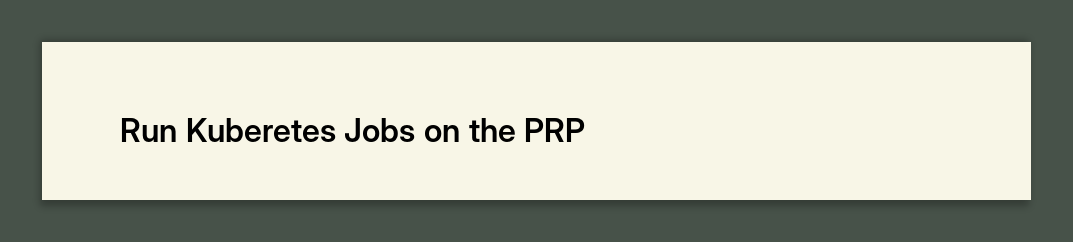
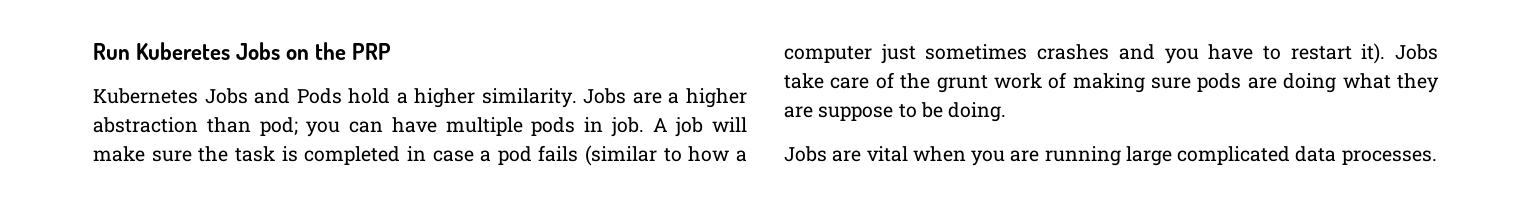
(586, 130) none -> [93,88,747,108] [93,117,747,137] [93,145,747,166] [784,43,1438,64] [784,72,1439,93] [784,102,1007,122] [784,146,1437,166] // Kubernetes Jobs and Pods hold a higher similarity. Jobs are a higher abstraction than pod; you can have multiple pods in job. A job will make sure the task is completed in case a pod fails (similar to how a computer just sometimes crashes and you have to restart it). Jobs take care of the grunt work of making sure pods are doing what they are suppose to be doing. // Jobs are vital when you are running large complicated data processes.

